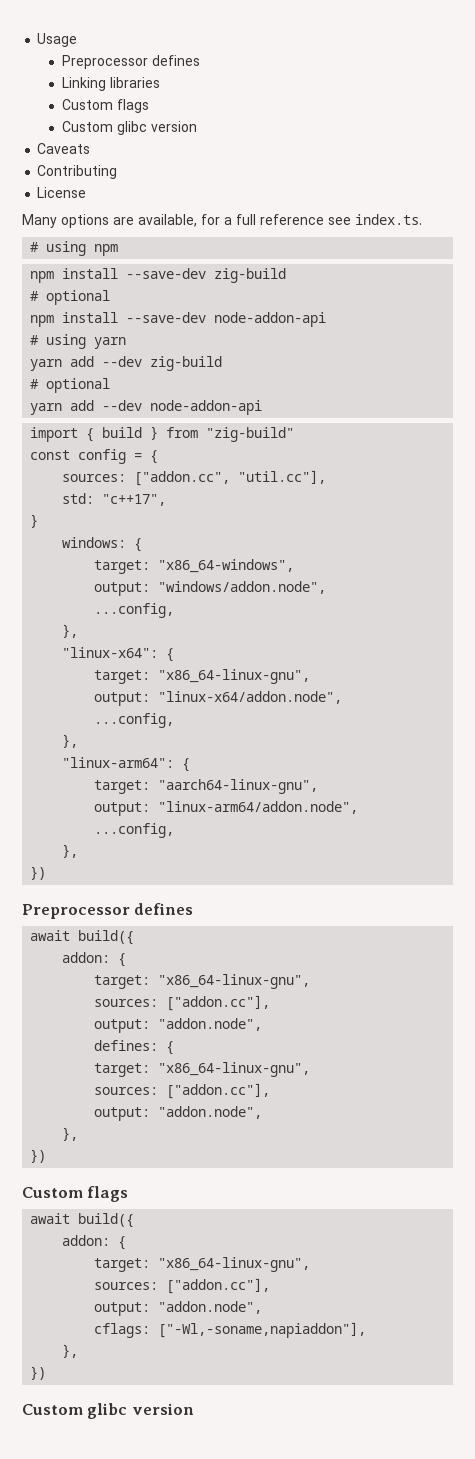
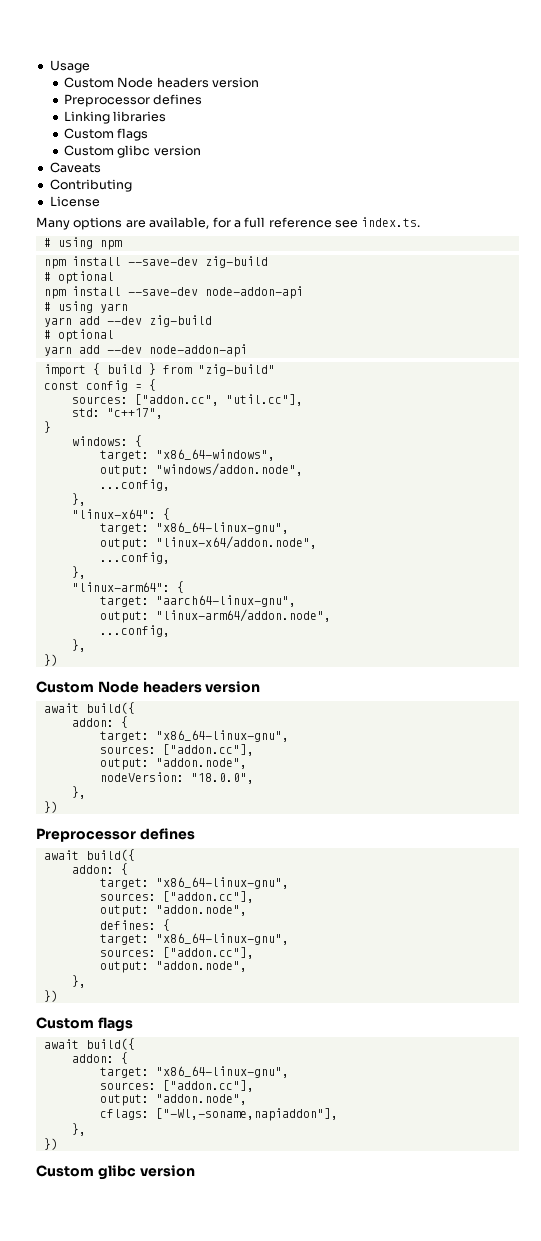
(78, 40) none -> [63,77,259,88] // Custom Node headers version
(47, 873) none -> [36,681,261,693] [43,702,135,714] [71,716,128,728] [99,730,289,742] [99,744,254,756] [99,758,247,770] [99,772,254,784] [71,786,86,799] [43,801,58,813] // Custom Node headers version // await build({ // addon: { // target: "x86_64-linux-gnu", // sources: ["addon.cc"], // output: "addon.node", // nodeVersion: "18.0.0", // }, // })

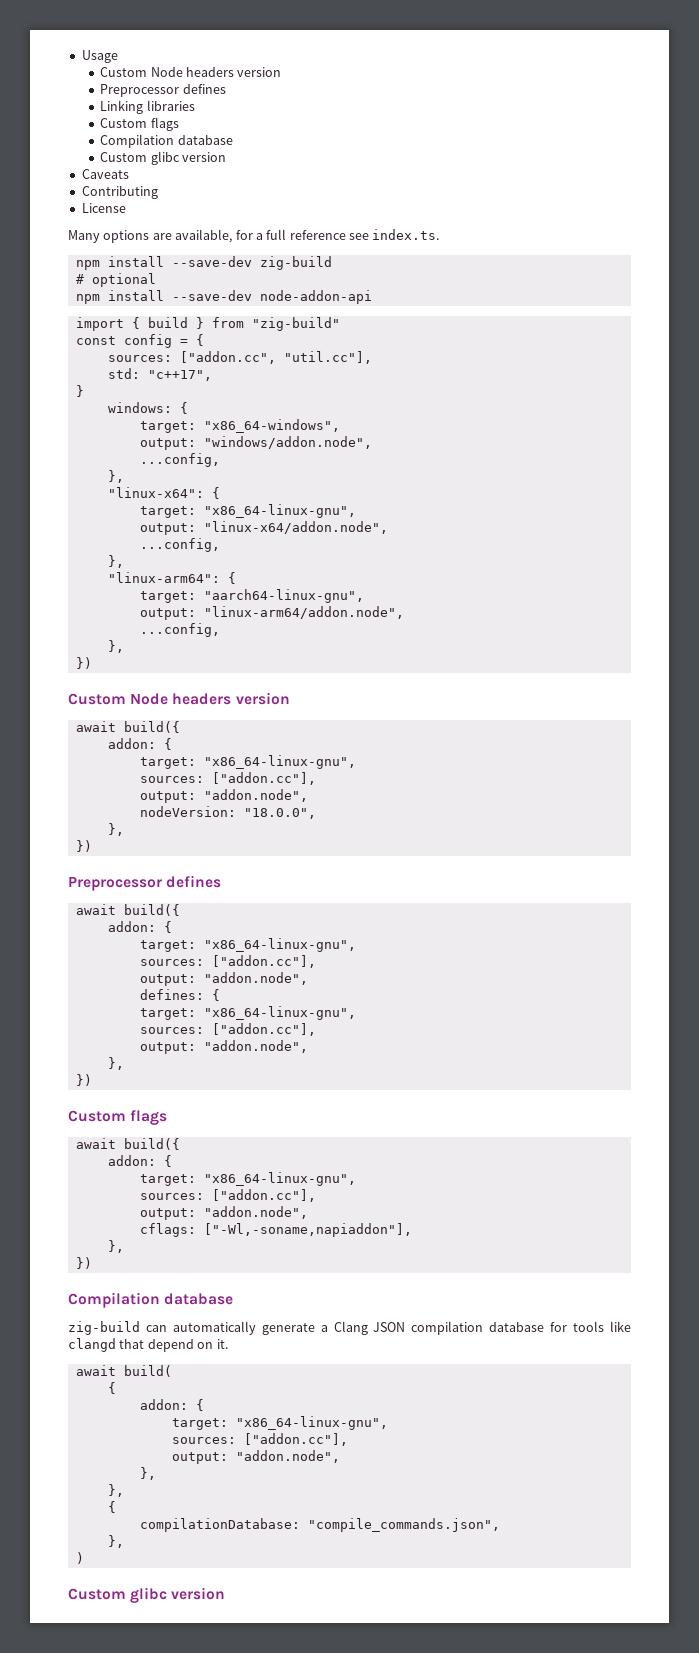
(149, 134) none -> [100,134,233,148] // Compilation database
[43,237,122,250] // # using npm -> (440, 234) none
[43,301,128,313] [43,315,212,327] [43,329,114,342] [43,344,247,357] // # using yarn // yarn add --dev zig-build // # optional // yarn add --dev node-addon-api -> (372, 297) none
(58, 1144) none -> [68,1292,234,1308] [68,1321,632,1335] [68,1338,228,1352] [75,1365,172,1377] [107,1382,116,1394] [139,1399,204,1411] [171,1416,388,1430] [171,1433,348,1446] [171,1450,340,1464] [139,1467,156,1480] [107,1484,124,1497] [107,1501,116,1513] [139,1518,500,1532] [107,1535,124,1548] [75,1552,84,1564] // Compilation database // zig-build can automatically generate a Clang JSON compilation database for tools like clangd that depend on it. // await build( // { // addon: { // target: "x86_64-linux-gnu", // sources: ["addon.cc"], // output: "addon.node", // }, // }, // { // compilationDatabase: "compile_commands.json", // }, // )

